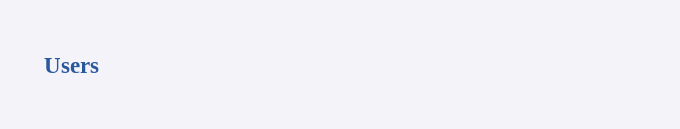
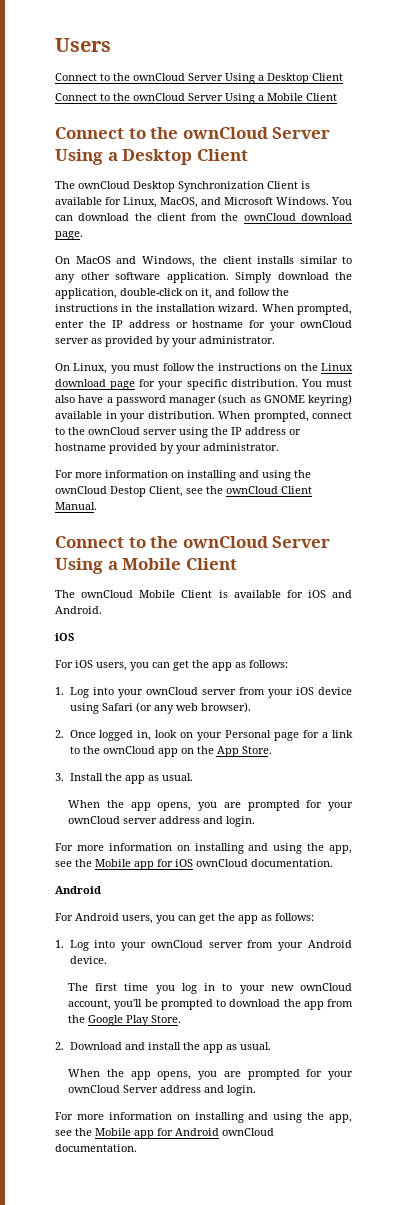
(99, 65) none -> [55,73,343,84] [55,93,337,104] [55,127,331,139] [55,149,248,165] [55,181,310,192] [55,197,352,208] [55,213,352,221] [55,231,83,240] [55,256,352,267] [55,272,352,283] [55,288,289,299] [55,304,352,315] [55,320,352,331] [55,336,275,347] [55,363,354,374] [55,379,352,390] [55,394,352,406] [55,411,352,422] [55,427,301,438] [55,443,279,454] [55,470,311,481] [55,486,312,497] [55,502,97,510] [55,536,331,548] [55,558,237,574] [55,590,352,598] [55,606,102,614] [55,633,74,641] [55,660,288,671] [55,687,352,698] [69,702,251,714] [55,730,353,741] [69,746,272,757] [55,773,193,784] [67,800,353,811] [67,816,255,827] [55,843,352,854] [55,859,333,870] [55,886,101,894] [55,913,314,924] [55,940,352,951] [69,956,107,964] [67,983,353,994] [67,999,353,1010] [67,1015,181,1026] [55,1042,271,1053] [67,1069,353,1080] [67,1085,256,1096] [55,1112,352,1123] [55,1128,274,1139] [55,1144,137,1152] // Connect to the ownCloud Server Using a Desktop Client // Connect to the ownCloud Server Using a Mobile Client // Connect to the ownCloud Server Using a Desktop Client // The ownCloud Desktop Synchronization Client is available for Linux, MacOS, and Microsoft Windows. You can download the client from the ownCloud download page. // On MacOS and Windows, the client installs similar to any other software application. Simply download the application, double-click on it, and follow the instructions in the installation wizard. When prompted, enter the IP address or hostname for your ownCloud server as provided by your administrator. // On Linux, you must follow the instructions on the Linux download page for your specific distribution. You must also have a password manager (such as GNOME keyring) available in your distribution. When prompted, connect to the ownCloud server using the IP address or hostname provided by your administrator. // For more information on installing and using the ownCloud Destop Client, see the ownCloud Client Manual. // Connect to the ownCloud Server Using a Mobile Client // The ownCloud Mobile Client is available for iOS and Android. // iOS // For iOS users, you can get the app as follows: // 1. Log into your ownCloud server from your iOS device using Safari (or any web browser). // 2. Once logged in, look on your Personal page for a link to the ownCloud app on the App Store. // 3. Install the app as usual. // When the app opens, you are prompted for your ownCloud server address and login. // For more information on installing and using the app, see the Mobile app for iOS ownCloud documentation. // Android // For Android users, you can get the app as follows: // 1. Log into your ownCloud server from your Android device. // The first time you log in to your new ownCloud account, you'll be prompted to download the app from the Google Play Store. // 2. Download and install the app as usual. // When the app opens, you are prompted for your ownCloud Server address and login. // For more information on installing and using the app, see the Mobile app for Android ownCloud documentation.

